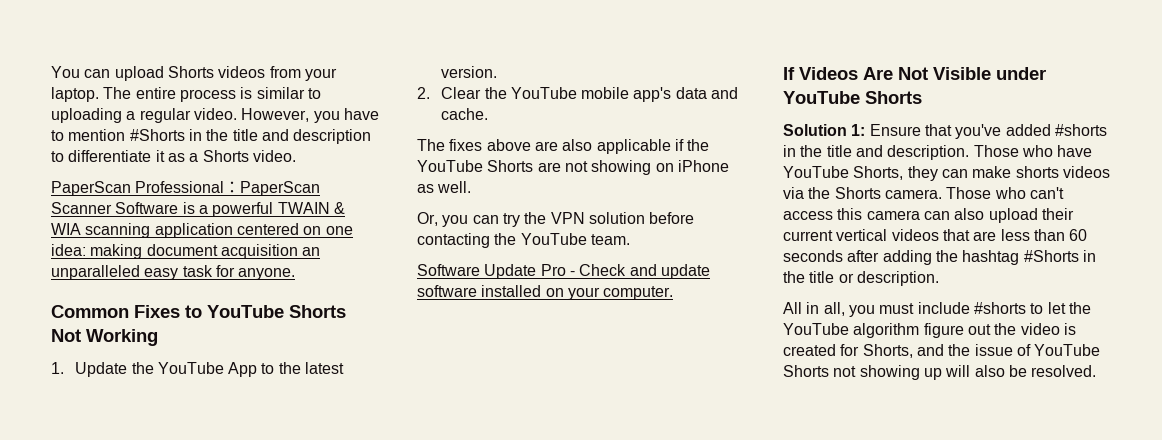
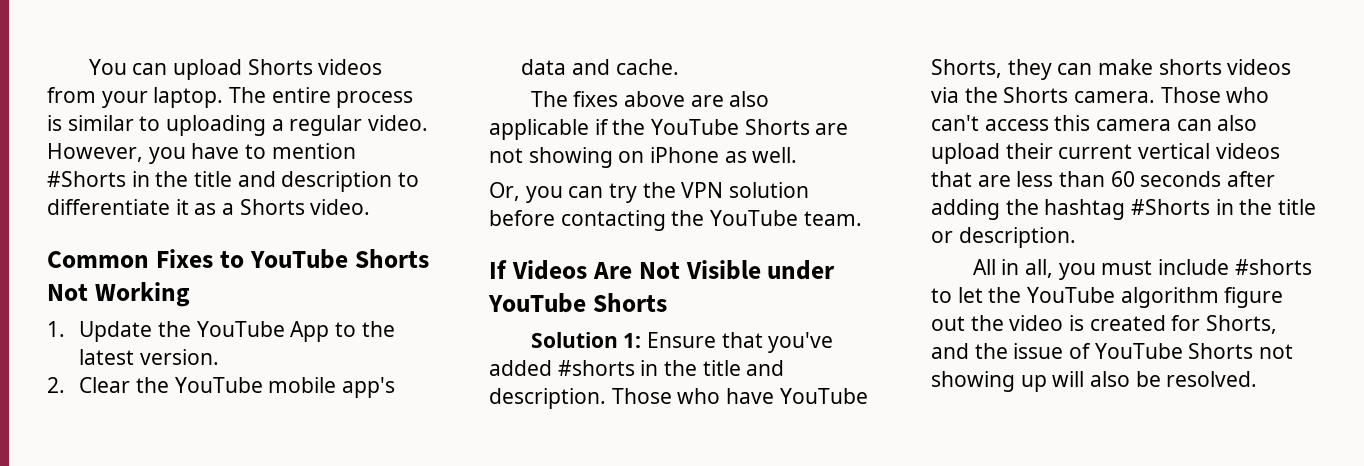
[51,181,321,196] [51,202,345,217] [51,223,353,238] [51,244,321,259] [51,265,296,280] // PaperScan Professional：PaperScan Scanner Software is a powerful TWAIN & WIA scanning application centered on one idea: making document acquisition an unparalleled easy task for anyone. -> (371, 207) none
[417,264,710,279] [417,285,674,300] // Software Update Pro - Check and update software installed on your computer. -> (862, 218) none

